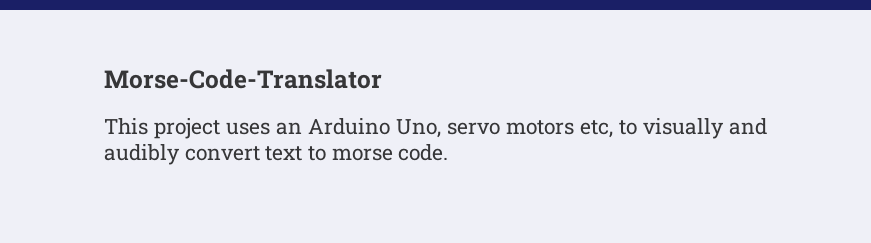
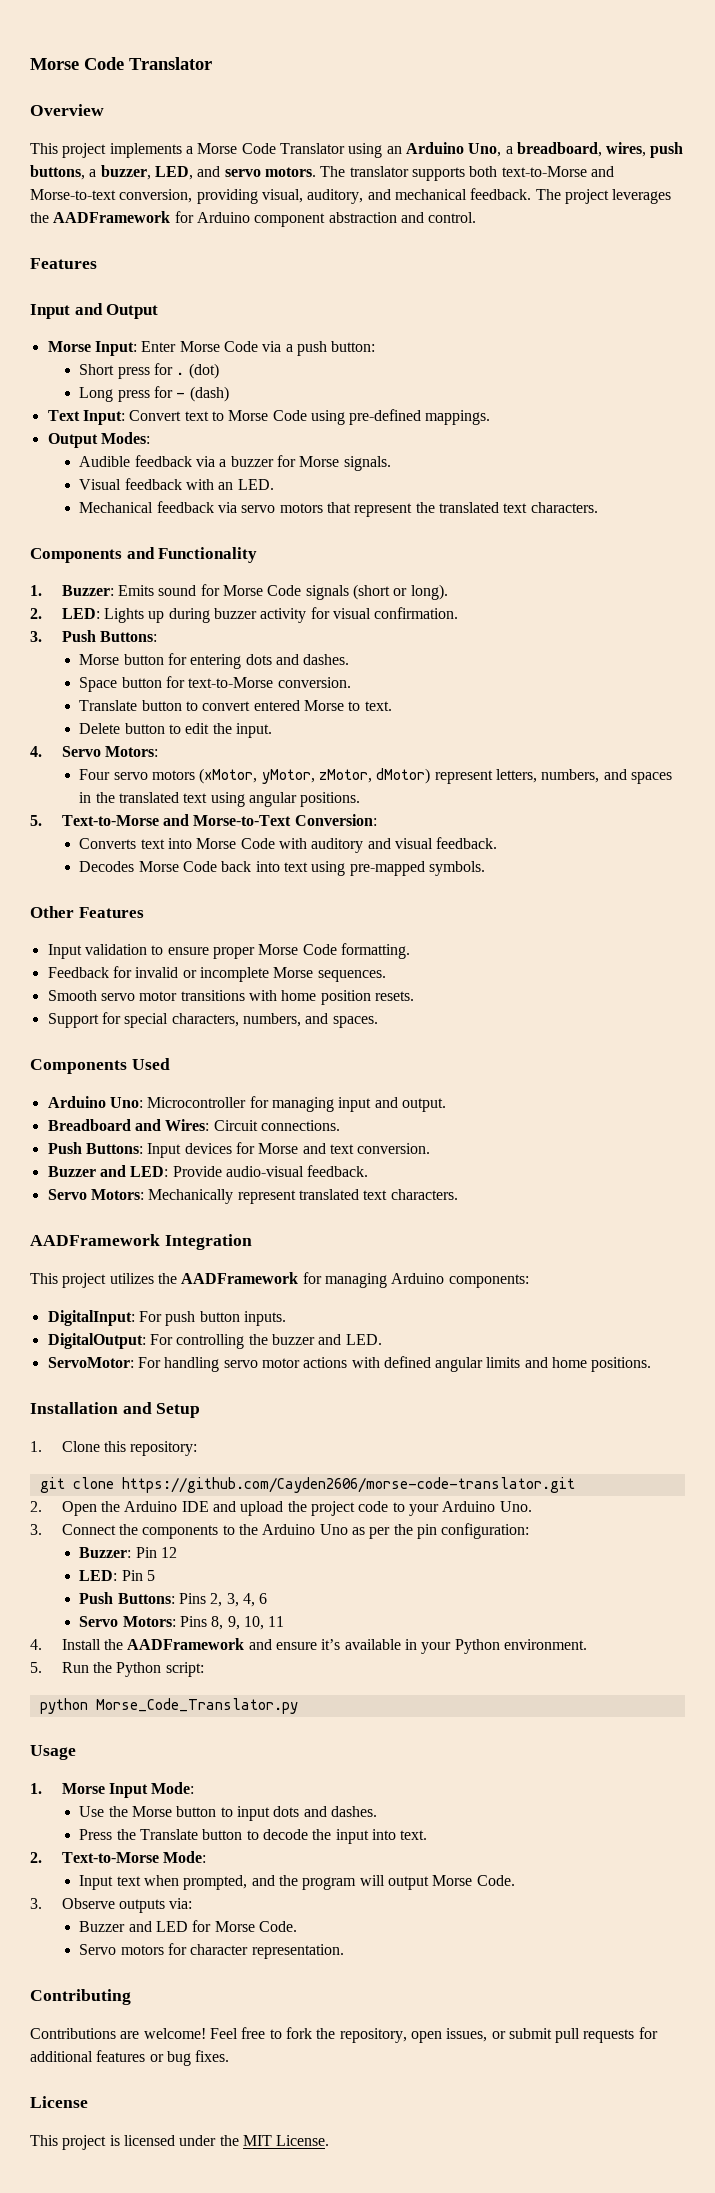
[104,69,382,89] [104,118,767,139] [104,144,449,165] Morse-Code-Translator // This project uses an Arduino Uno, servo motors etc, to visually and audibly convert text to morse code. -> [30,57,212,70] [30,104,104,116] [30,142,684,158] [30,165,614,181] [30,188,672,204] [30,211,477,227] [30,258,97,269] [30,303,159,319] [47,341,376,356] [79,363,219,379] [79,386,229,402] [47,409,491,425] [47,432,150,448] [79,455,391,471] [79,478,274,490] [79,501,598,517] [30,547,258,563] [30,584,448,600] [30,607,459,623] [30,630,158,642] [79,653,350,669] [79,676,351,692] [79,700,392,711] [79,723,272,738] [30,746,159,757] [79,768,672,784] [79,792,361,807] [30,814,377,826] [79,837,498,853] [79,861,485,876] [30,906,144,918] [47,943,410,959] [47,966,386,982] [47,990,414,1005] [47,1012,378,1028] [30,1058,170,1074] [47,1096,446,1112] [47,1119,340,1131] [47,1142,431,1158] [47,1165,369,1177] [47,1189,458,1204] [30,1234,252,1250] [30,1272,529,1288] [47,1310,286,1326] [47,1333,382,1349] [47,1356,652,1372] [30,1402,201,1418] [30,1441,198,1456] [39,1477,575,1493] [30,1501,532,1516] [30,1523,530,1539] [79,1547,177,1558] [79,1570,155,1581] [79,1592,268,1607] [79,1616,285,1630] [30,1638,587,1654] [30,1662,204,1677] [39,1698,298,1714] [30,1745,76,1760] [30,1782,195,1798] [79,1806,377,1821] [79,1829,428,1844] [30,1851,207,1863] [79,1875,515,1890] [30,1898,193,1913] [79,1920,297,1932] [79,1943,344,1959] [30,1989,131,2005] [30,2027,658,2043] [30,2050,230,2066] [30,2096,88,2108] [30,2135,330,2150] Morse Code Translator // Overview // This project implements a Morse Code Translator using an Arduino Uno, a breadboard, wires, push buttons, a buzzer, LED, and servo motors. The translator supports both text-to-Morse and Morse-to-text conversion, providing visual, auditory, and mechanical feedback. The project leverages the AADFramework for Arduino component abstraction and control. // Features // Input and Output // Morse Input: Enter Morse Code via a push button: // Short press for . (dot) // Long press for - (dash) // Text Input: Convert text to Morse Code using pre-defined mappings. // Output Modes: // Audible feedback via a buzzer for Morse signals. // Visual feedback with an LED. // Mechanical feedback via servo motors that represent the translated text characters. // Components and Functionality // 1. Buzzer: Emits sound for Morse Code signals (short or long). // 2. LED: Lights up during buzzer activity for visual confirmation. // 3. Push Buttons: // Morse button for entering dots and dashes. // Space button for text-to-Morse conversion. // Translate button to convert entered Morse to text. // Delete button to edit the input. // 4. Servo Motors: // Four servo motors (xMotor, yMotor, zMotor, dMotor) represent letters, numbers, and spaces in the translated text using angular positions. // 5. Text-to-Morse and Morse-to-Text Conversion: // Converts text into Morse Code with auditory and visual feedback. // Decodes Morse Code back into text using pre-mapped symbols. // Other Features // Input validation to ensure proper Morse Code formatting. // Feedback for invalid or incomplete Morse sequences. // Smooth servo motor transitions with home position resets. // Support for special characters, numbers, and spaces. // Components Used // Arduino Uno: Microcontroller for managing input and output. // Breadboard and Wires: Circuit connections. // Push Buttons: Input devices for Morse and text conversion. // Buzzer and LED: Provide audio-visual feedback. // Servo Motors: Mechanically represent translated text characters. // AADFramework Integration // This project utilizes the AADFramework for managing Arduino components: // DigitalInput: For push button inputs. // DigitalOutput: For controlling the buzzer and LED. // ServoMotor: For handling servo motor actions with defined angular limits and home positions. // Installation and Setup // 1. Clone this repository: // git clone https://github.com/Cayden2606/morse-code-translator.git // 2. Open the Arduino IDE and upload the project code to your Arduino Uno. // 3. Connect the components to the Arduino Uno as per the pin configuration: // Buzzer: Pin 12 // LED: Pin 5 // Push Buttons: Pins 2, 3, 4, 6 // Servo Motors: Pins 8, 9, 10, 11 // 4. Install the AADFramework and ensure it’s available in your Python environment. // 5. Run the Python script: // python Morse_Code_Translator.py // Usage // 1. Morse Input Mode: // Use the Morse button to input dots and dashes. // Press the Translate button to decode the input into text. // 2. Text-to-Morse Mode: // Input text when prompted, and the program will output Morse Code. // 3. Observe outputs via: // Buzzer and LED for Morse Code. // Servo motors for character representation. // Contributing // Contributions are welcome! Feel free to fork the repository, open issues, or submit pull requests for additional features or bug fixes. // License // This project is licensed under the MIT License.

